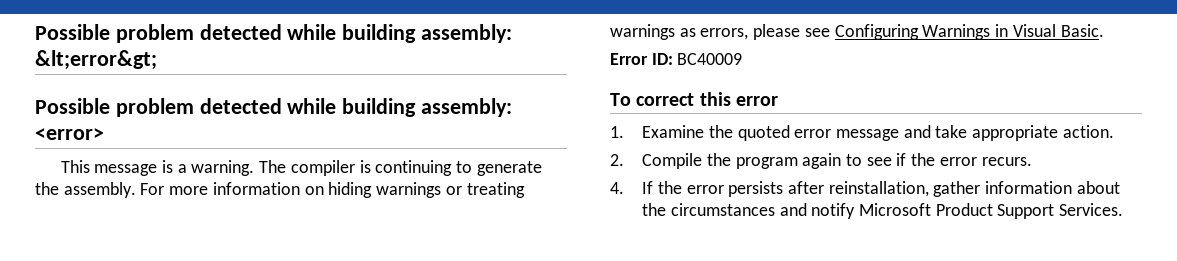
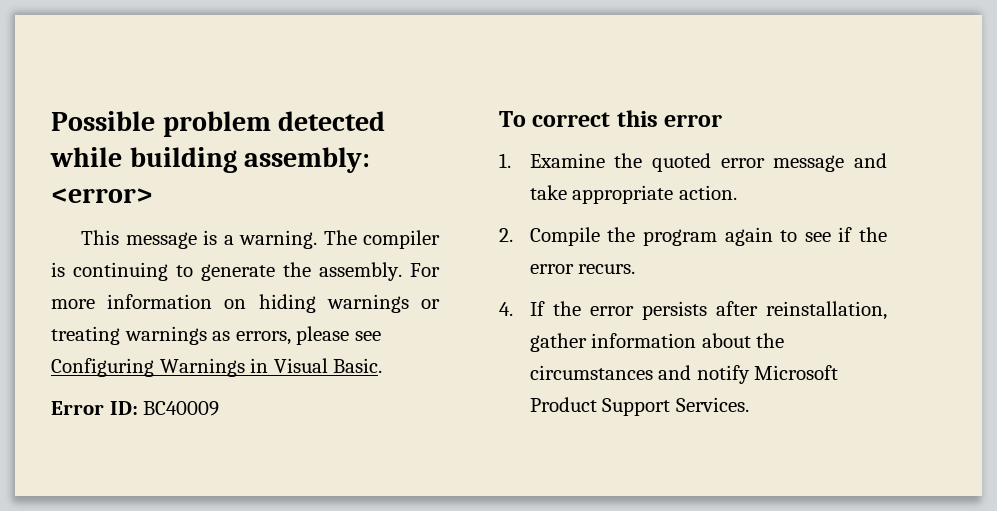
[35,24,513,43] [35,50,157,70] [35,98,513,117] Possible problem detected while building assembly: &lt;error&gt; // Possible problem detected while building assembly: -> [51,111,386,137] [50,147,371,173] Possible problem detected while building assembly:

